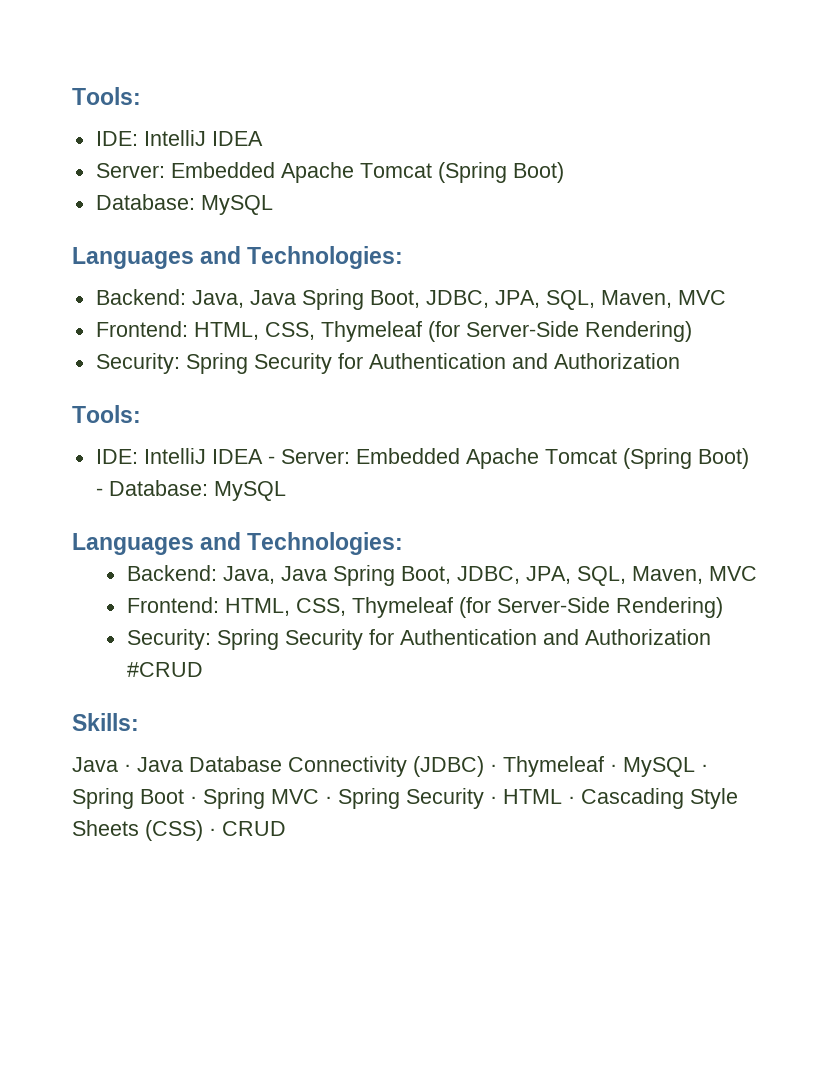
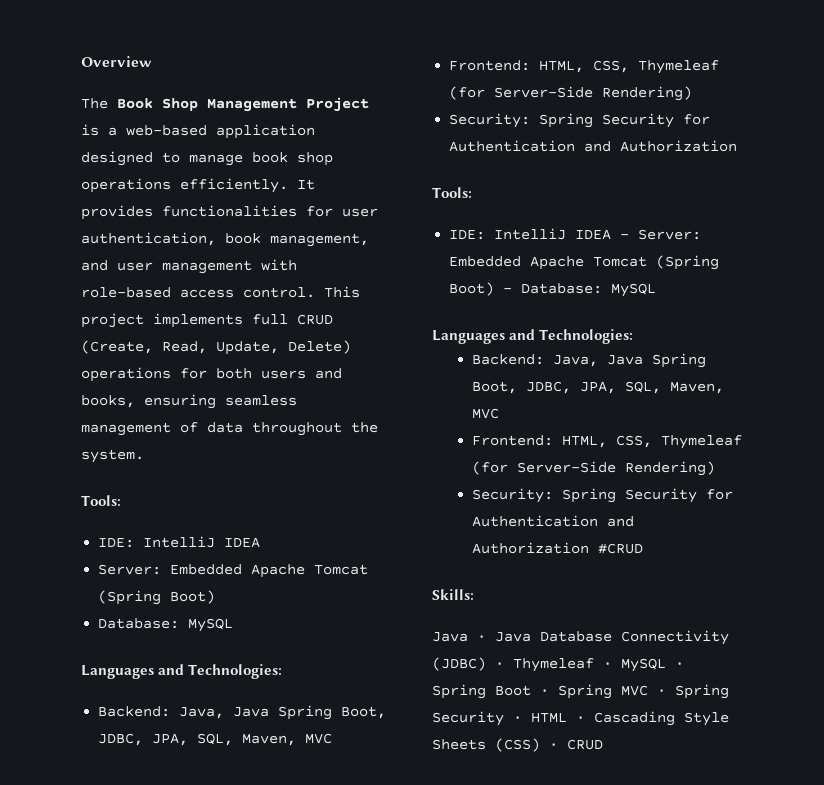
(72, 96) none -> [81,56,152,67] [81,97,369,112] [81,124,315,139] [81,151,333,166] [81,178,315,193] [81,205,378,220] [81,232,369,247] [81,259,297,274] [81,286,360,298] [81,313,333,328] [81,340,351,355] [81,367,342,382] [81,394,297,409] [81,422,378,436] [81,449,144,463] Overview // The Book Shop Management Project is a web-based application designed to manage book shop operations efficiently. It provides functionalities for user authentication, book management, and user management with role-based access control. This project implements full CRUD (Create, Read, Update, Delete) operations for both users and books, ensuring seamless management of data throughout the system. //

